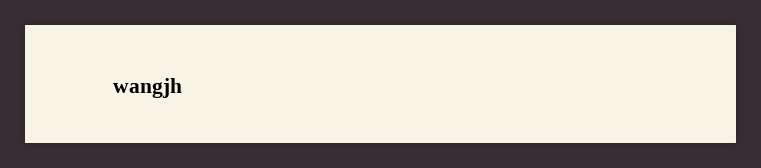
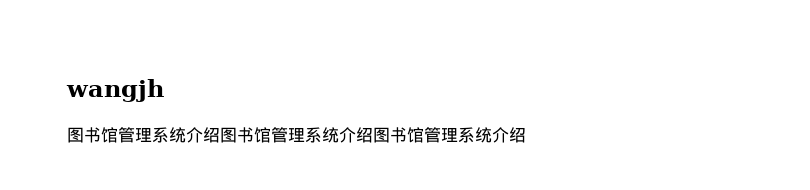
(182, 88) none -> [67,127,526,143] // 图书馆管理系统介绍图书馆管理系统介绍图书馆管理系统介绍

